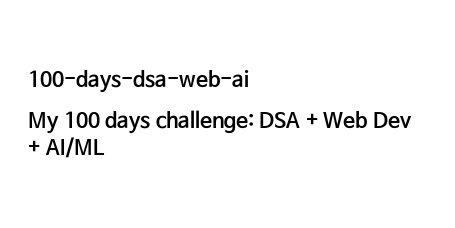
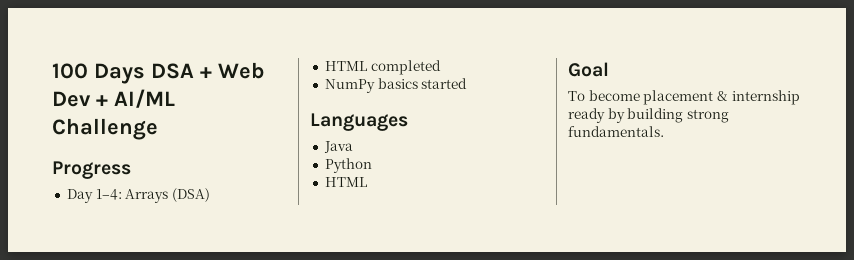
[28,70,249,93] [28,110,254,134] 100-days-dsa-web-ai // My 100 days challenge: -> [52,63,145,84] 100 Days
(105, 147) none -> [52,118,158,140] [52,161,131,179] [66,188,210,203] [324,60,441,75] [324,78,468,93] [310,113,408,131] [323,141,353,153] [324,158,372,173] [324,177,367,187] [568,62,609,77] [568,90,800,105] [568,108,729,123] [568,126,664,137] Challenge // Progress // Day 1–4: Arrays (DSA) // HTML completed // NumPy basics started // Languages // Java // Python // HTML // Goal // To become placement & internship ready by building strong fundamentals.

